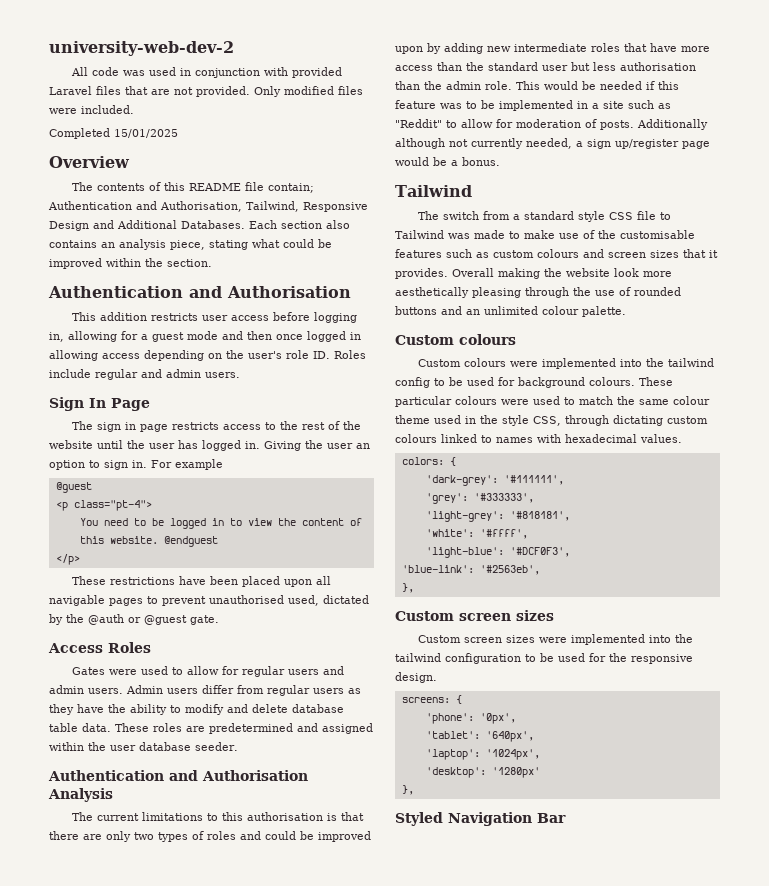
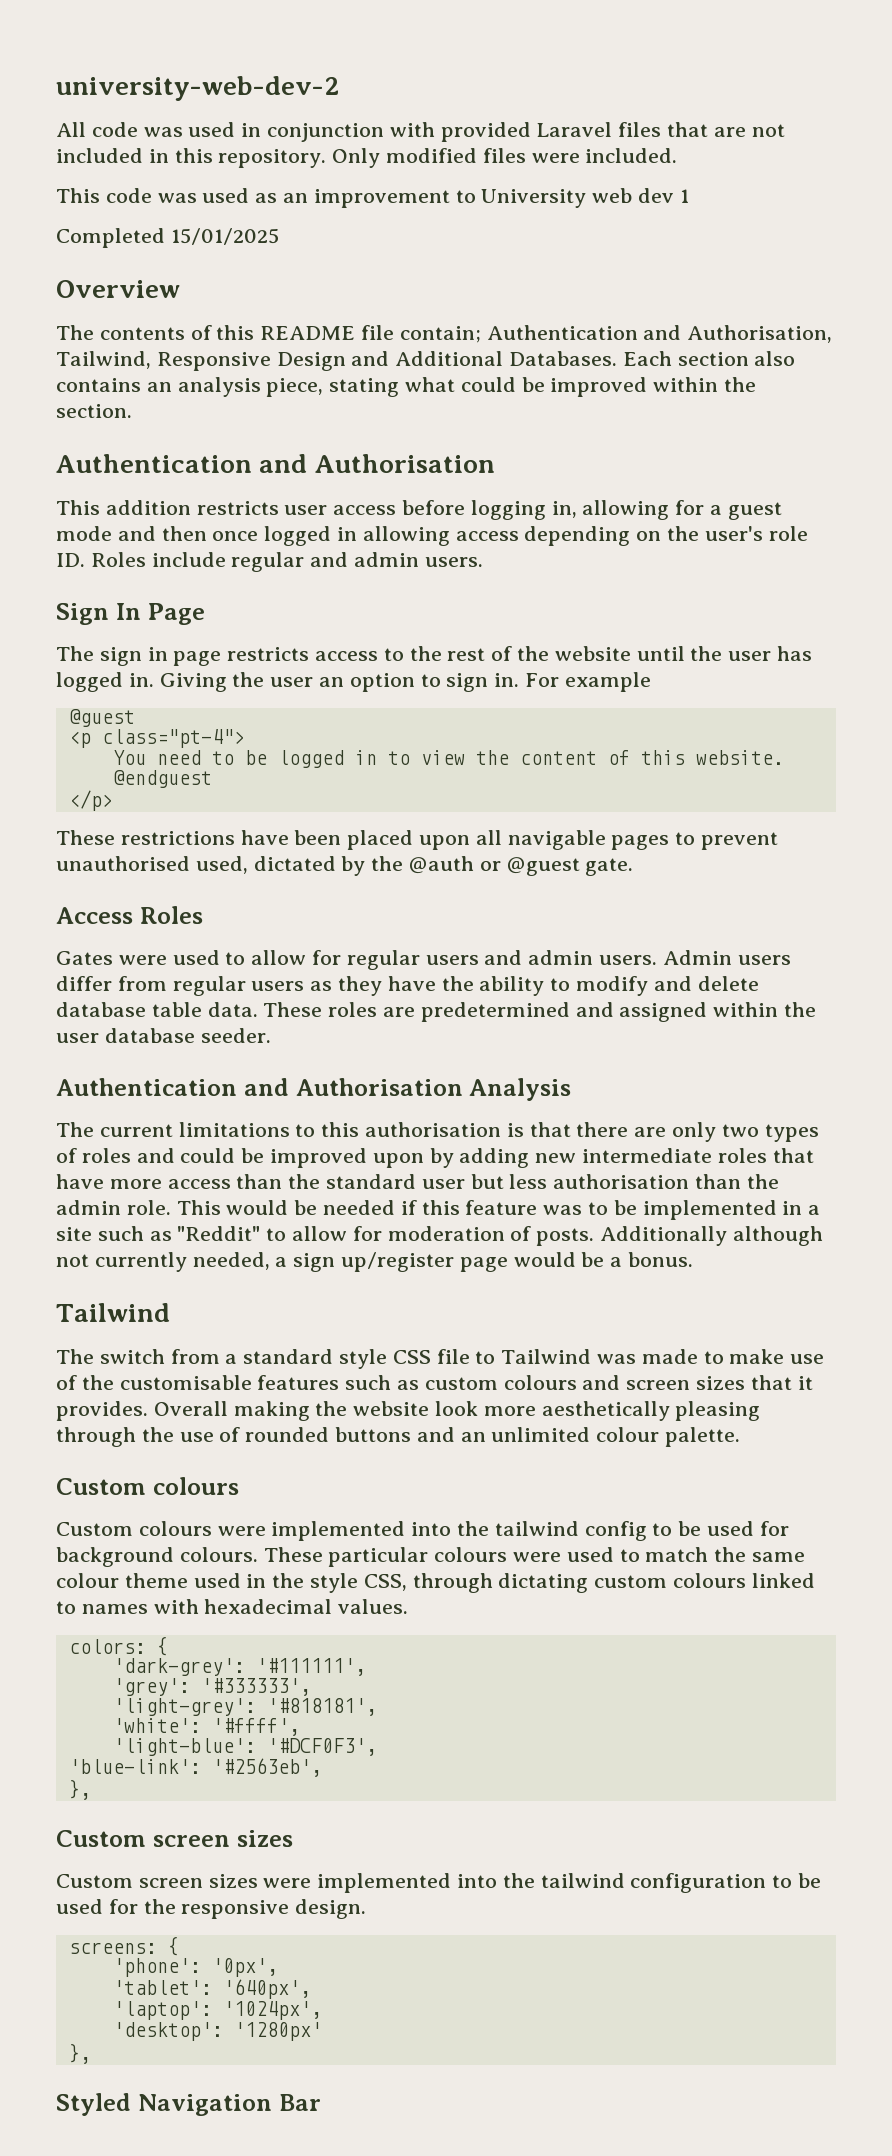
[196,86,250,97] provided. -> [56,148,327,168] included in this repository.
(134, 109) none -> [56,188,689,208] // This code was used as an improvement to University web dev 1

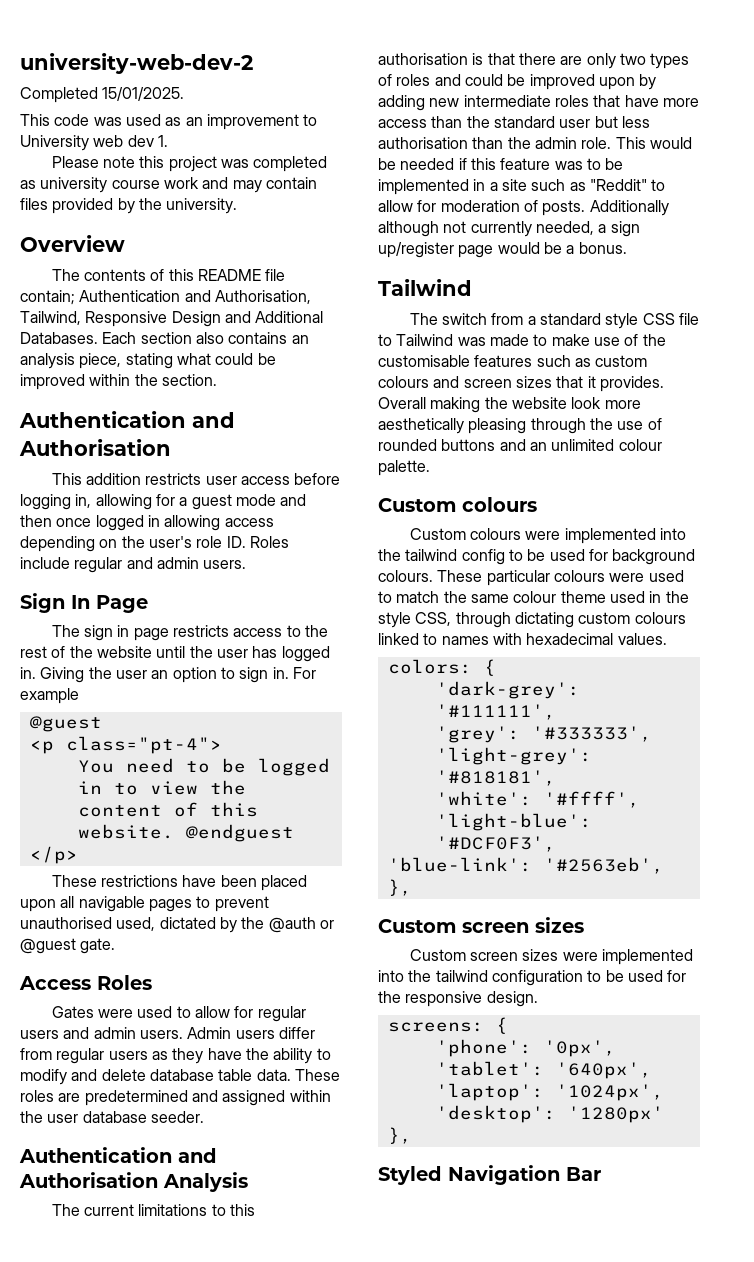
[56,122,785,142] [56,148,678,168] All code was used in conjunction with provided Laravel files that are not included in this repository. Only modified files were included. -> [20,87,185,103] Completed 15/01/2025.
[679,189,689,203] [56,228,279,248] 1 // Completed 15/01/2025 -> [157,135,168,147] [51,156,328,172] [20,177,317,193] [20,198,238,214] 1. // Please note this project was completed as university course work and may contain files provided by the university.

